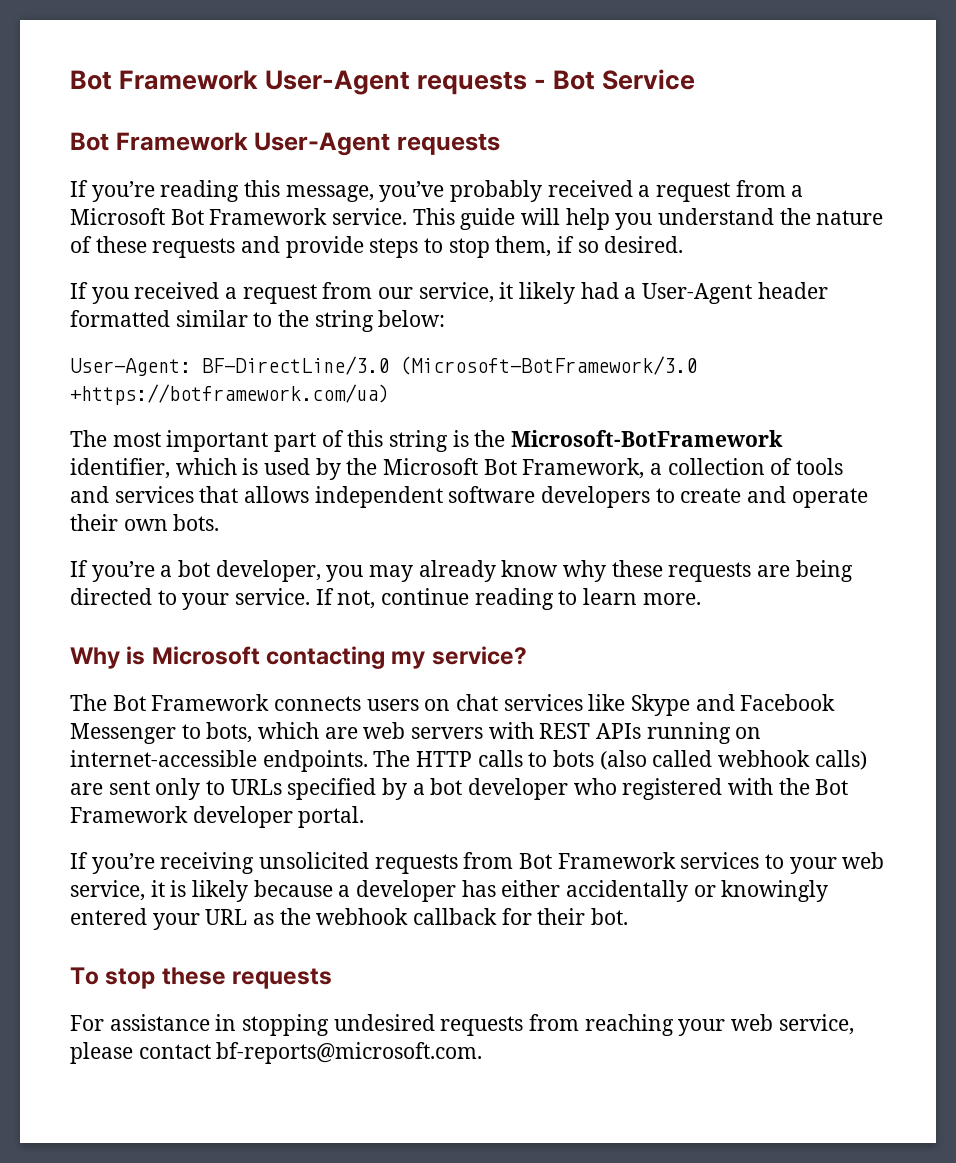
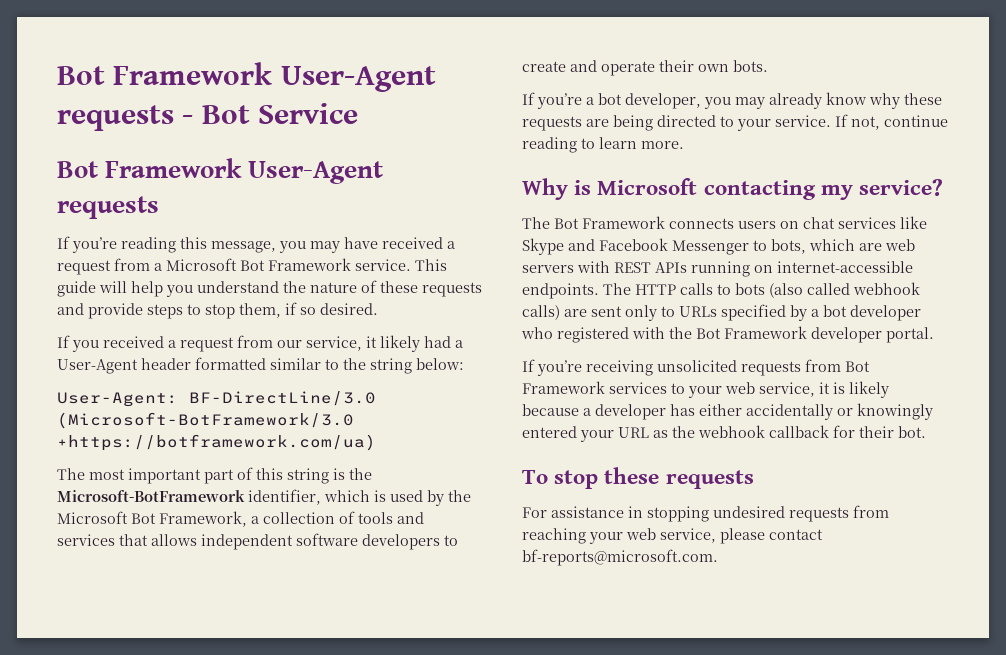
[379,180,543,202] you’ve probably -> [279,237,378,253] you may have

